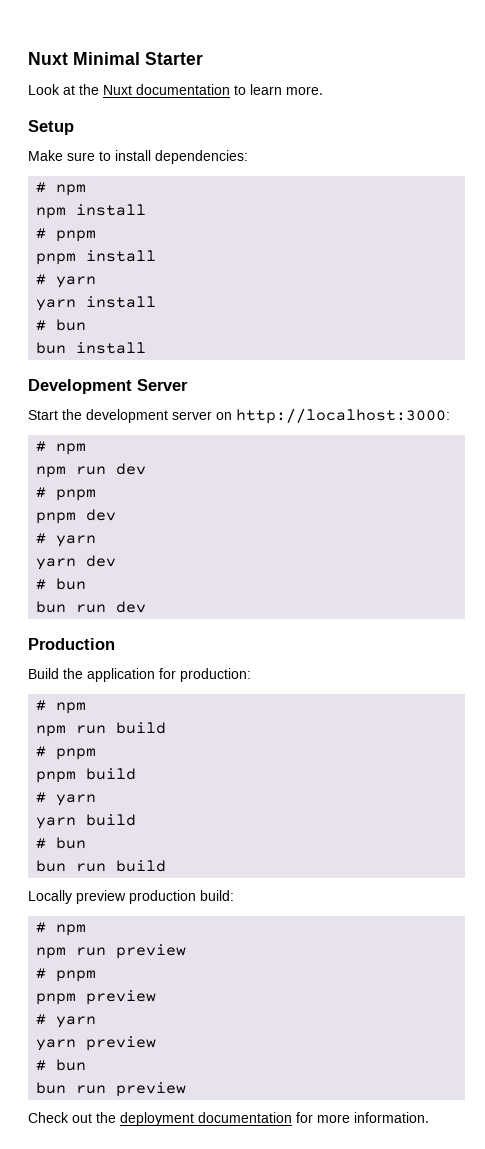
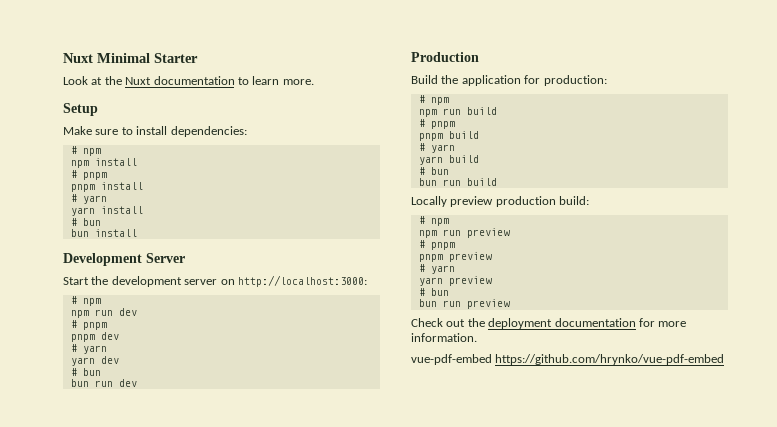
(429, 1117) none -> [411,354,725,365] // vue-pdf-embed https://github.com/hrynko/vue-pdf-embed

